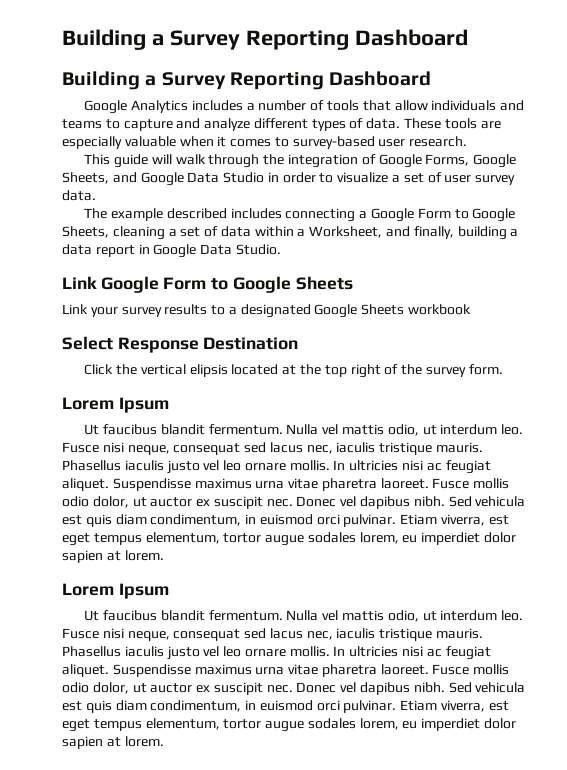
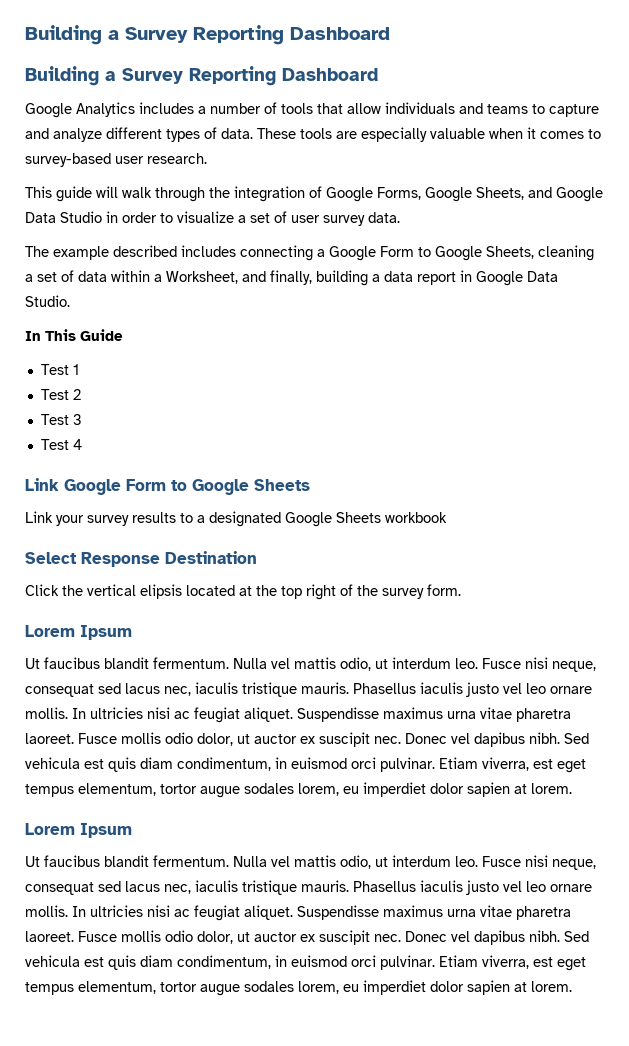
(281, 249) none -> [25,329,123,341] [40,364,79,375] [40,389,81,400] [40,414,82,425] [40,439,82,450] // In This Guide // Test 1 // Test 2 // Test 3 // Test 4

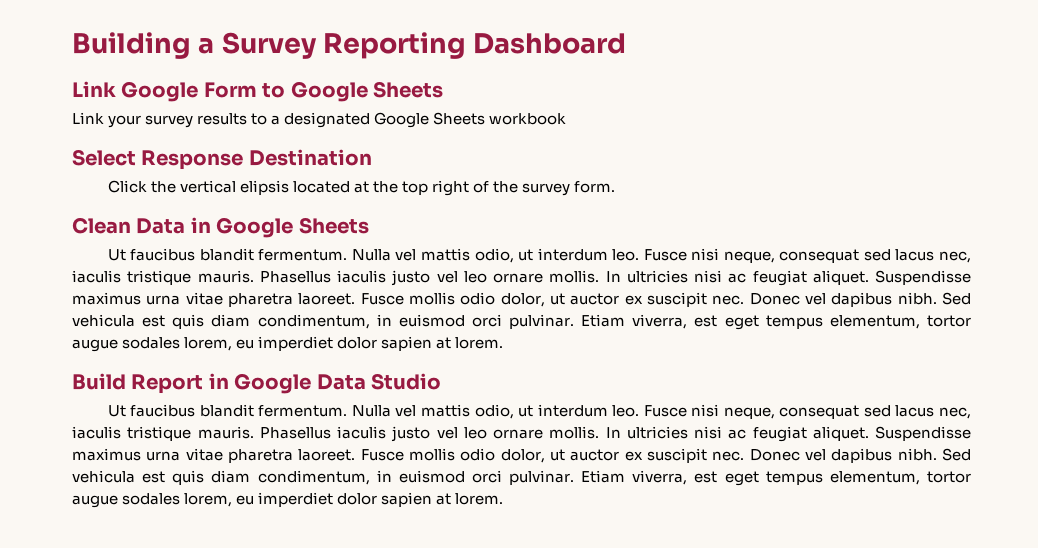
[25,25,390,45] [25,66,378,86] [25,102,599,118] [25,127,601,142] [25,153,207,167] [25,186,603,202] [25,211,400,226] [25,245,594,261] [25,270,558,286] [25,295,70,307] [25,329,123,341] [40,364,79,375] [40,389,81,400] [40,414,82,425] [40,439,82,450] Building a Survey Reporting Dashboard // Building a Survey Reporting Dashboard // Google Analytics includes a number of tools that allow individuals and teams to capture and analyze different types of data. These tools are especially valuable when it comes to survey-based user research. // This guide will walk through the integration of Google Forms, Google Sheets, and Google Data Studio in order to visualize a set of user survey data. // The example described includes connecting a Google Form to Google Sheets, cleaning a set of data within a Worksheet, and finally, building a data report in Google Data Studio. // In This Guide // Test 1 // Test 2 // Test 3 // Test 4 -> [72,32,627,59] Building a Survey Reporting Dashboard
[25,625,132,640] Lorem Ipsum -> [72,217,369,238] Clean Data in Google Sheets
[25,823,132,838] Lorem Ipsum -> [72,373,441,394] Build Report in Google Data Studio

